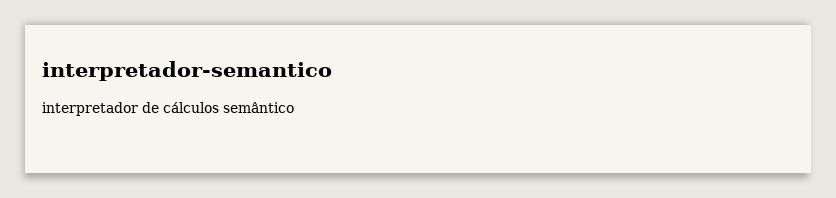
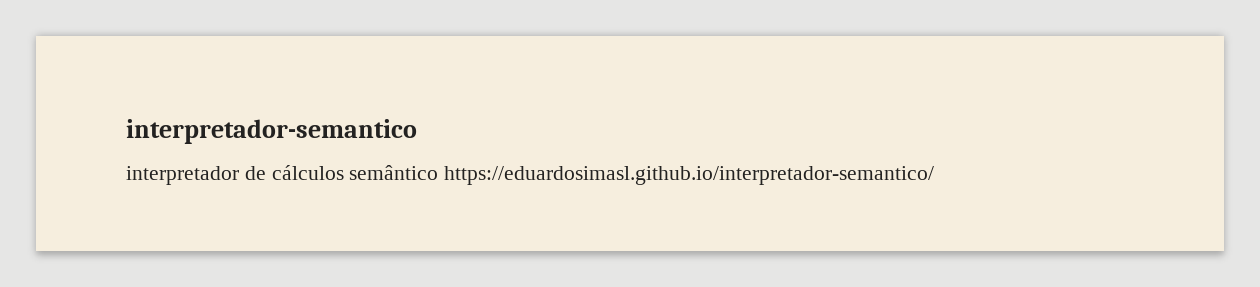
(294, 107) none -> [444,166,935,185] https://eduardosimasl.github.io/interpretador-semantico/

